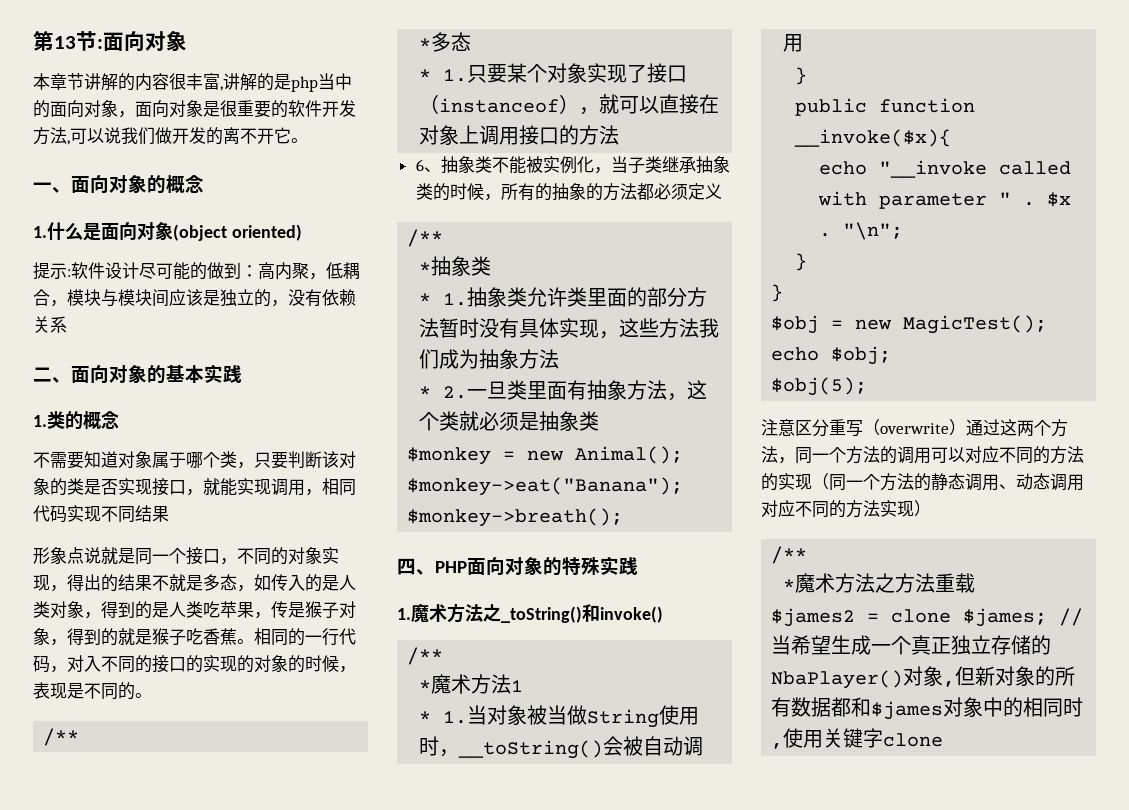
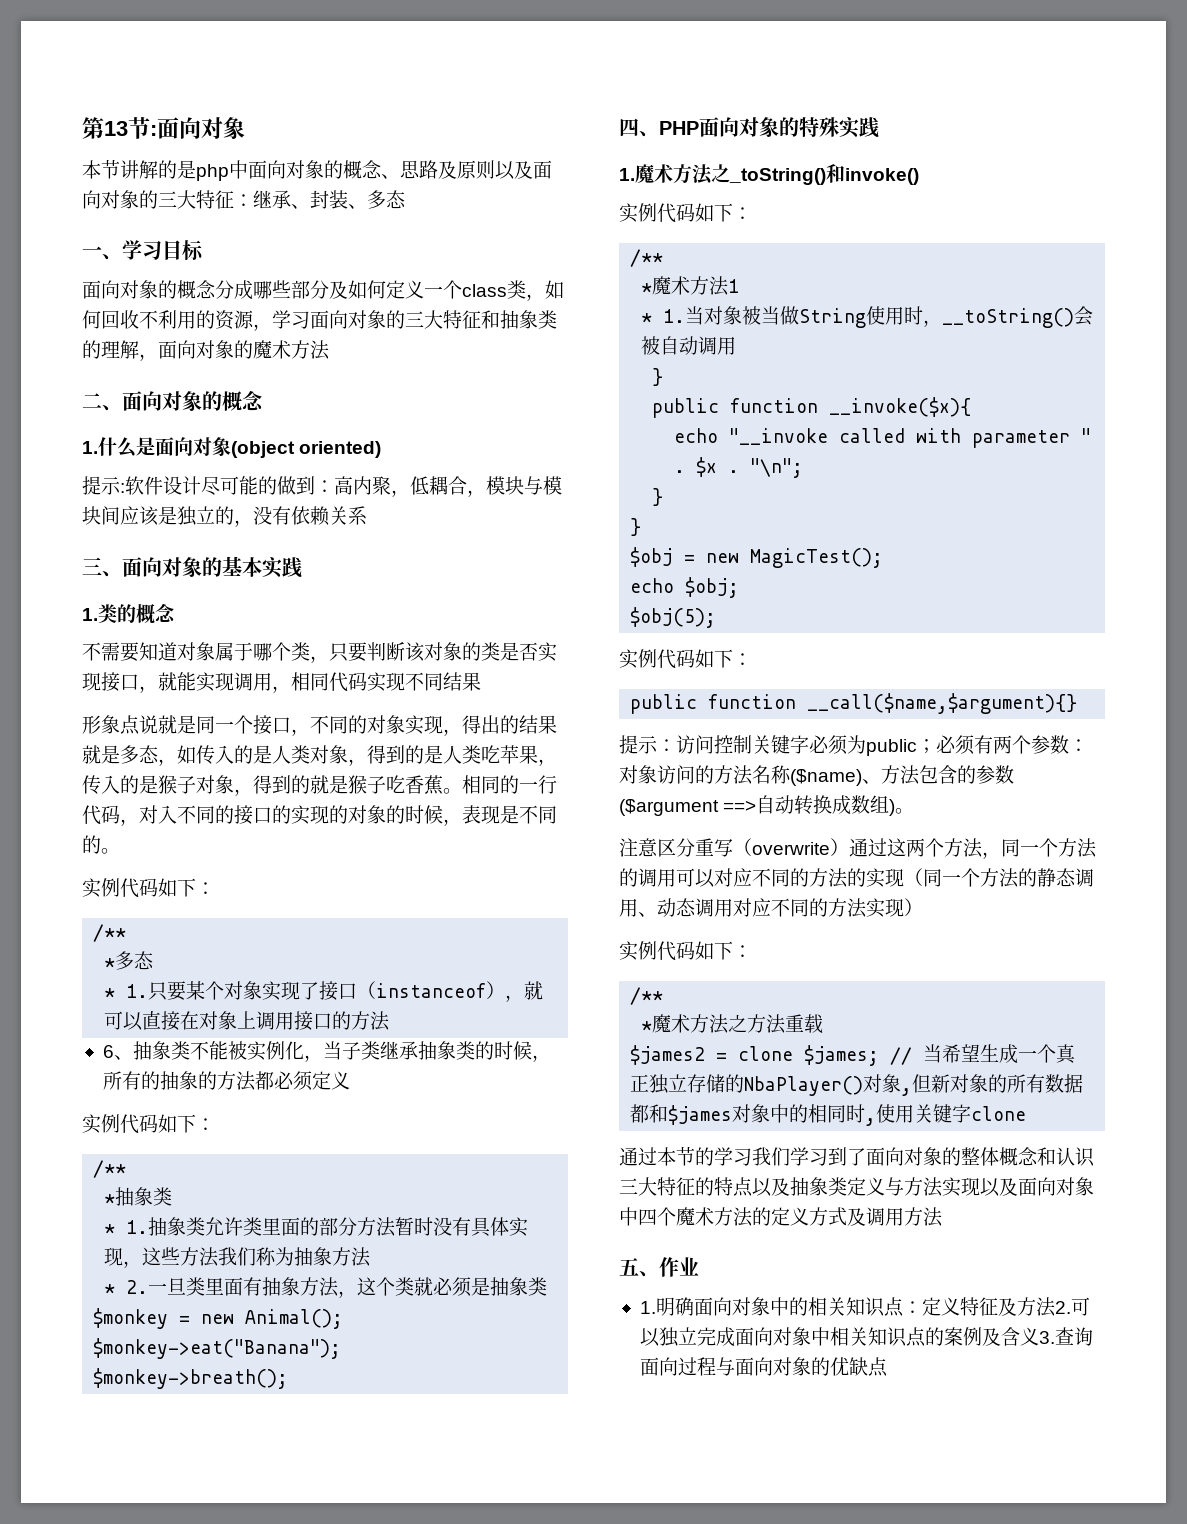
[50,73,67,90] 章 -> (101, 169) none
[135,73,352,92] [33,100,356,118] [33,127,308,145] [33,182,52,191] 内容很丰富,讲解的是php当中的面向对象，面向对象是很重要的软件开发方法,可以说我们做开发的离不开它。 // 一 -> [177,160,552,181] [82,190,406,209] [82,240,204,261] [82,280,564,301] [82,310,557,331] [82,340,330,361] [82,393,102,409] 是php中面向对象的概念、思路及原则以及面向对象的三大特征：继承、封装、多态 // 一、学习目标 // 面向对象的概念分成哪些部分及如何定义一个class类，如何回收不利用的资源，学习面向对象的三大特征和抽象类的理解，面向对象的魔术方法 // 二
[33,367,52,382] 二 -> [82,557,102,575] 三
[152,575,169,591] 不 -> (557, 724) none
(288, 609) none -> [101,775,139,794] 入的
(152, 695) none -> [82,878,215,898] // 实例代码如下：
(722, 191) none -> [82,1114,215,1134] // 实例代码如下：
[439,349,460,369] 成 -> [256,1247,277,1266] 称
(663, 614) none -> [619,203,752,223] // 实例代码如下：
(868, 386) none -> [619,649,752,669] [630,693,1078,714] [619,735,1088,756] [619,765,1014,786] [619,795,915,816] // 实例代码如下： // public function __call($name,$argument){} // 提示：访问控制关键字必须为public；必须有两个参数：对象访问的方法名称($name)、方法包含的参数($argument ==>自动转换成数组)。
(931, 508) none -> [619,941,752,961] // 实例代码如下：
(944, 740) none -> [619,1146,1095,1167] [619,1177,1094,1197] [619,1207,943,1227] [619,1257,699,1277] [639,1297,1090,1317] [639,1327,1093,1347] [639,1357,888,1377] // 通过本节的学习我们学习到了面向对象的整体概念和认识三大特征的特点以及抽象类定义与方法实现以及面向对象中四个魔术方法的定义方式及调用方法 // 五、作业 // 1.明确面向对象中的相关知识点：定义特征及方法2.可以独立完成面向对象中相关知识点的案例及含义3.查询面向过程与面向对象的优缺点

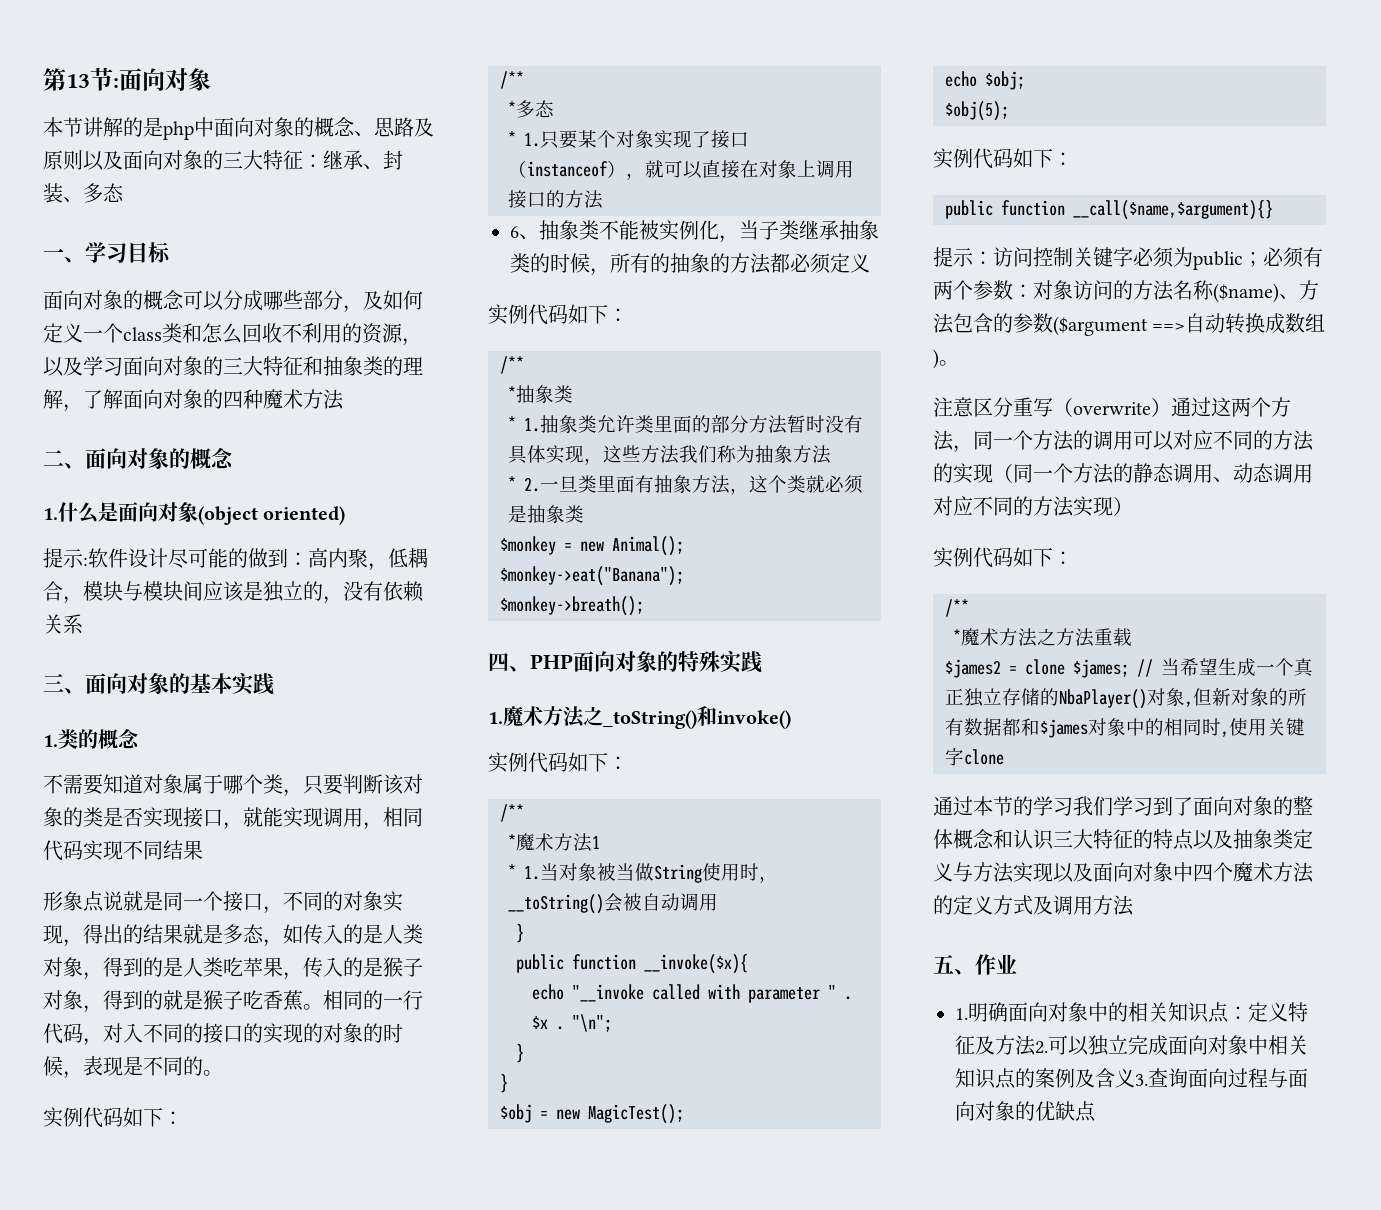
(216, 289) none -> [183,290,224,311] 可以
(329, 289) none -> [343,305,363,313] ，
[526,280,564,301] [82,310,101,329] ，如何 -> [182,323,242,344] 和怎么
(272, 327) none -> [43,357,83,377] 以及
[158,340,253,359] 面向对象的 -> [83,389,263,409] 了解面向对象的四种

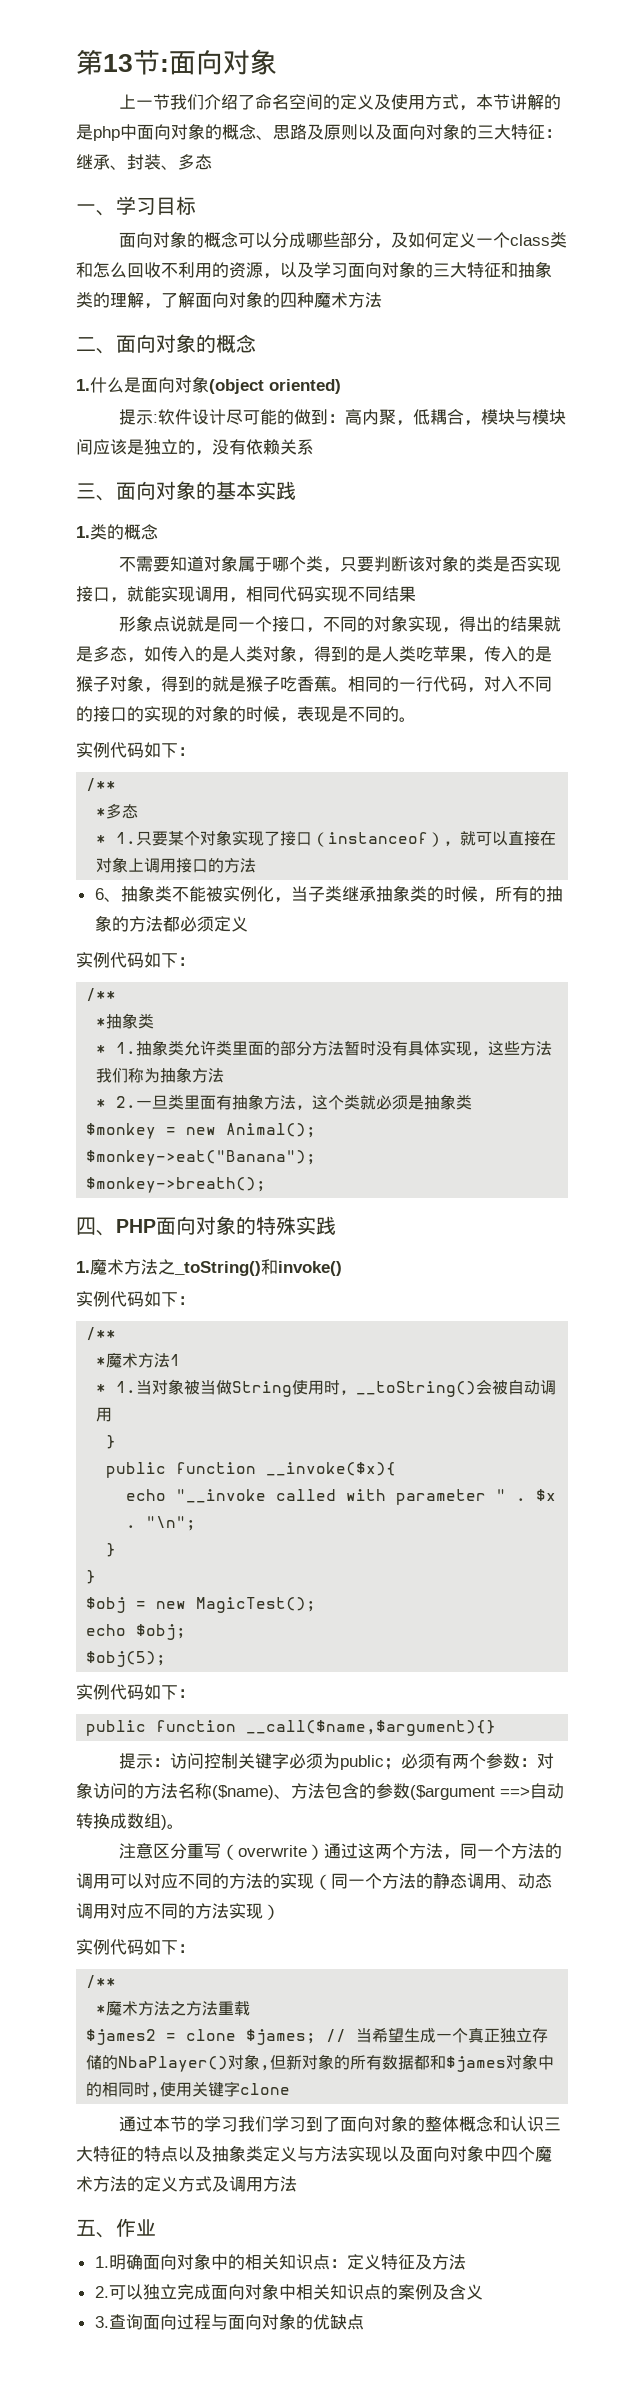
(211, 79) none -> [119,94,477,111] 上一节我们介绍了命名空间的定义及使用方式，
(1036, 1045) none -> (466, 2262) //
(1135, 1078) none -> (483, 2292) //

